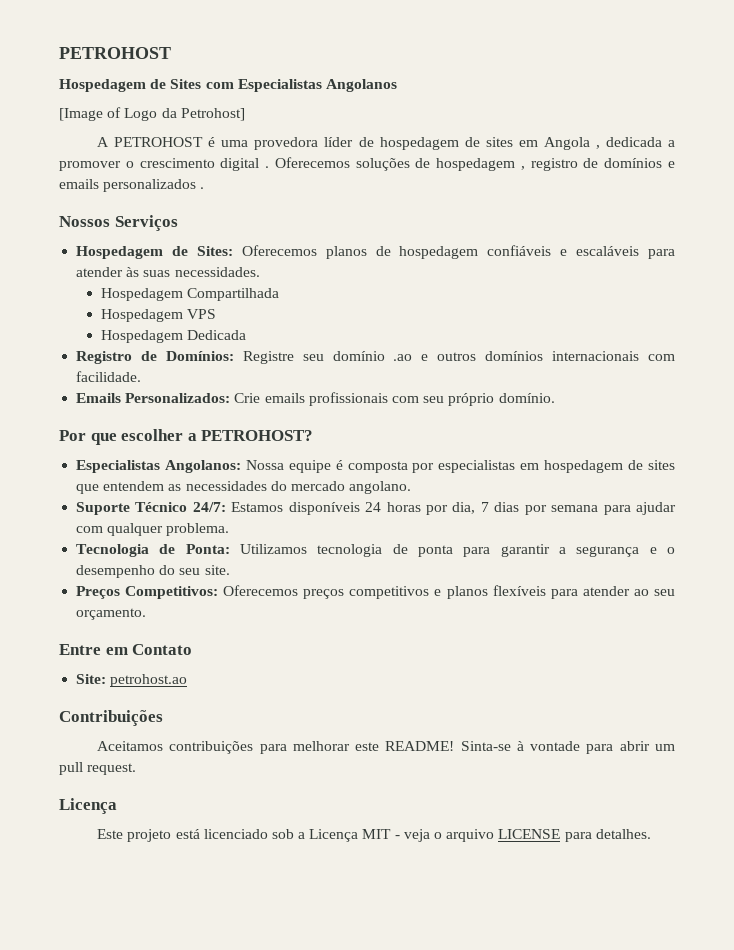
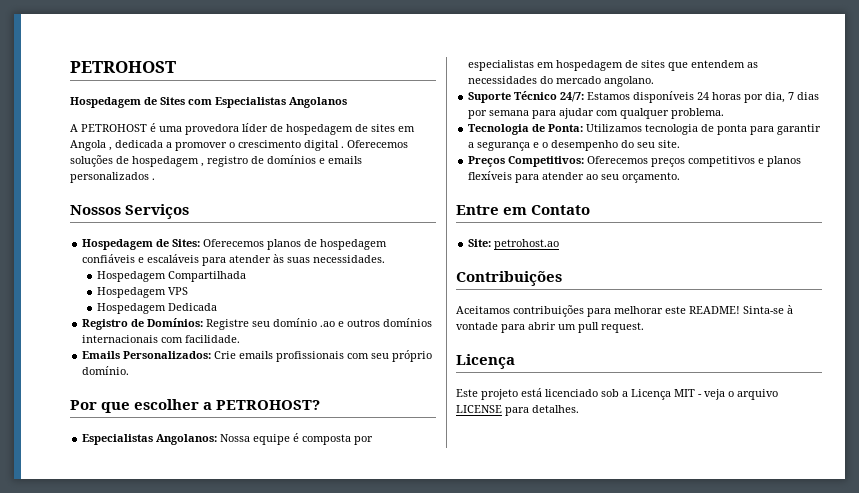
[59,107,245,121] // [Image of Logo da Petrohost] -> (347, 102) none

